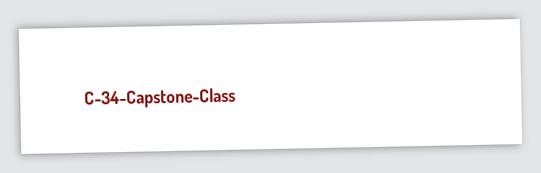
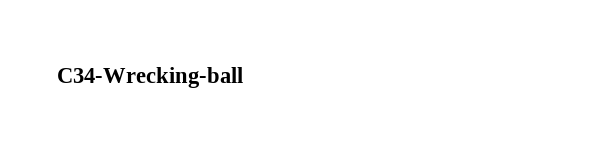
[84,87,236,109] C-34-Capstone-Class -> [57,67,243,88] C34-Wrecking-ball

